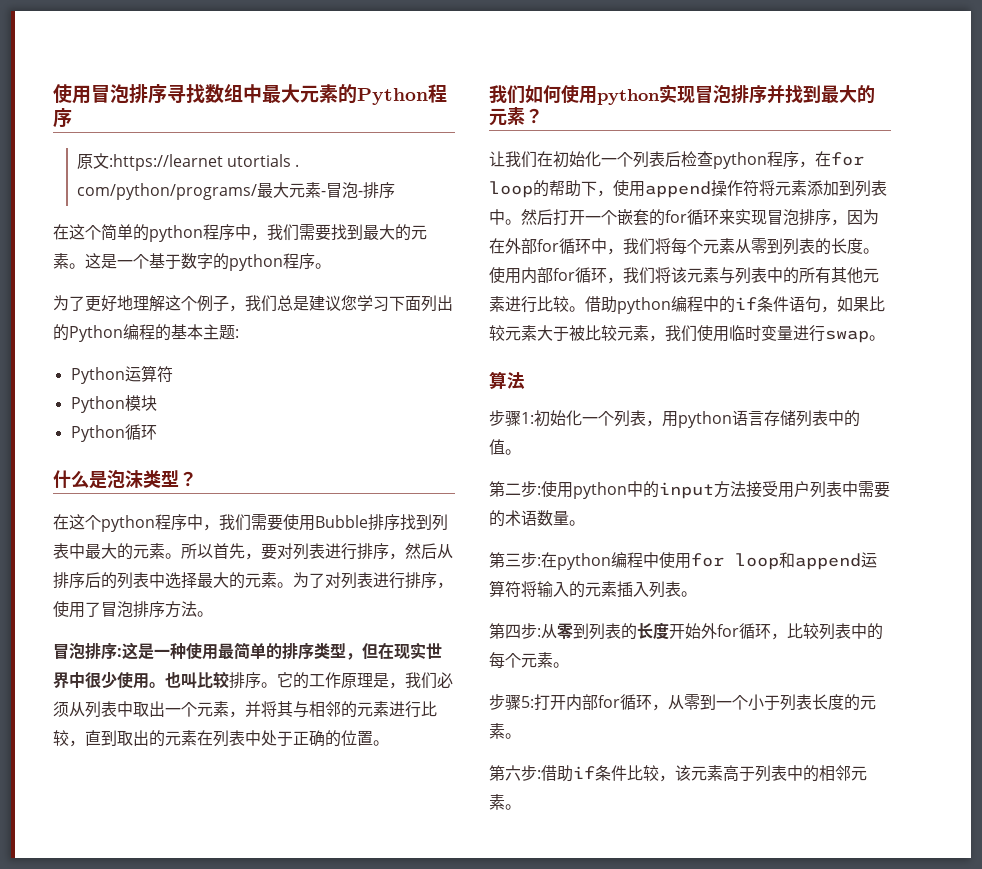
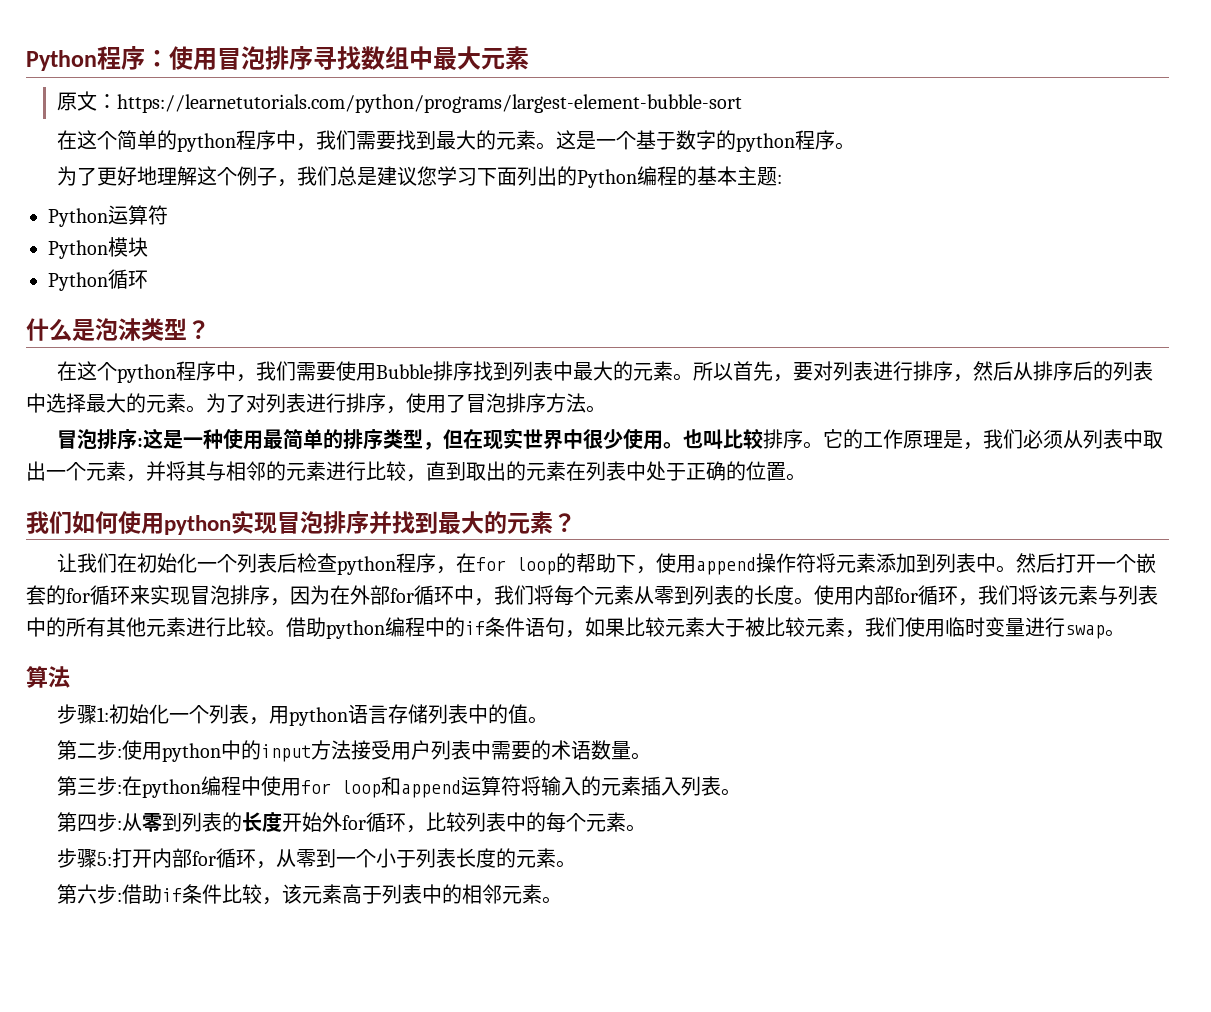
(53, 93) none -> [26,46,169,71] Python程序：
[338,84,447,105] [53,108,72,128] 的Python程序 -> (529, 58) none
[108,154,300,171] [76,182,395,200] :https://learnet utortials . com/python/programs/最大元素-冒泡-排序 -> [96,94,742,113] ：https://learnetutorials.com/python/programs/largest-element-bubble-sort

